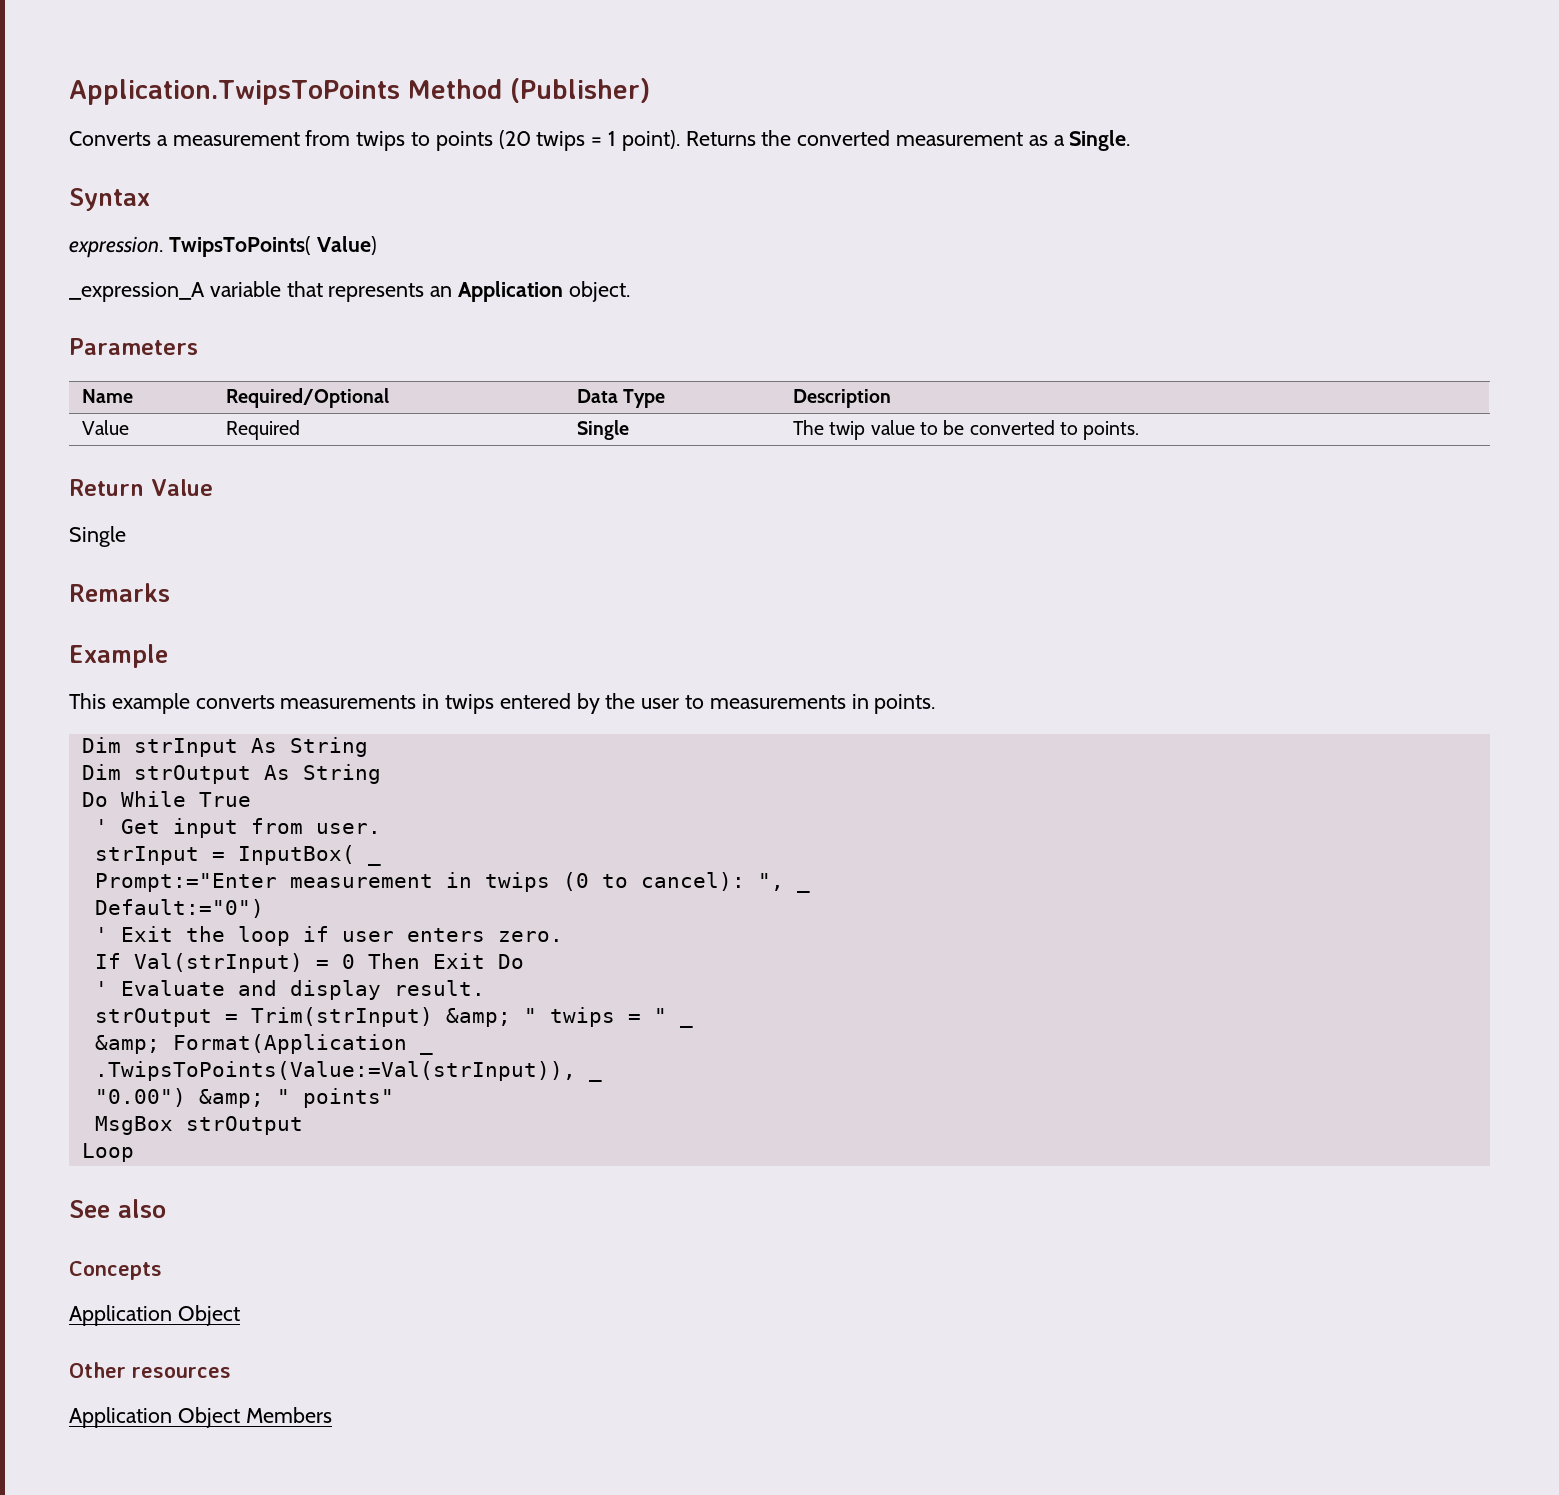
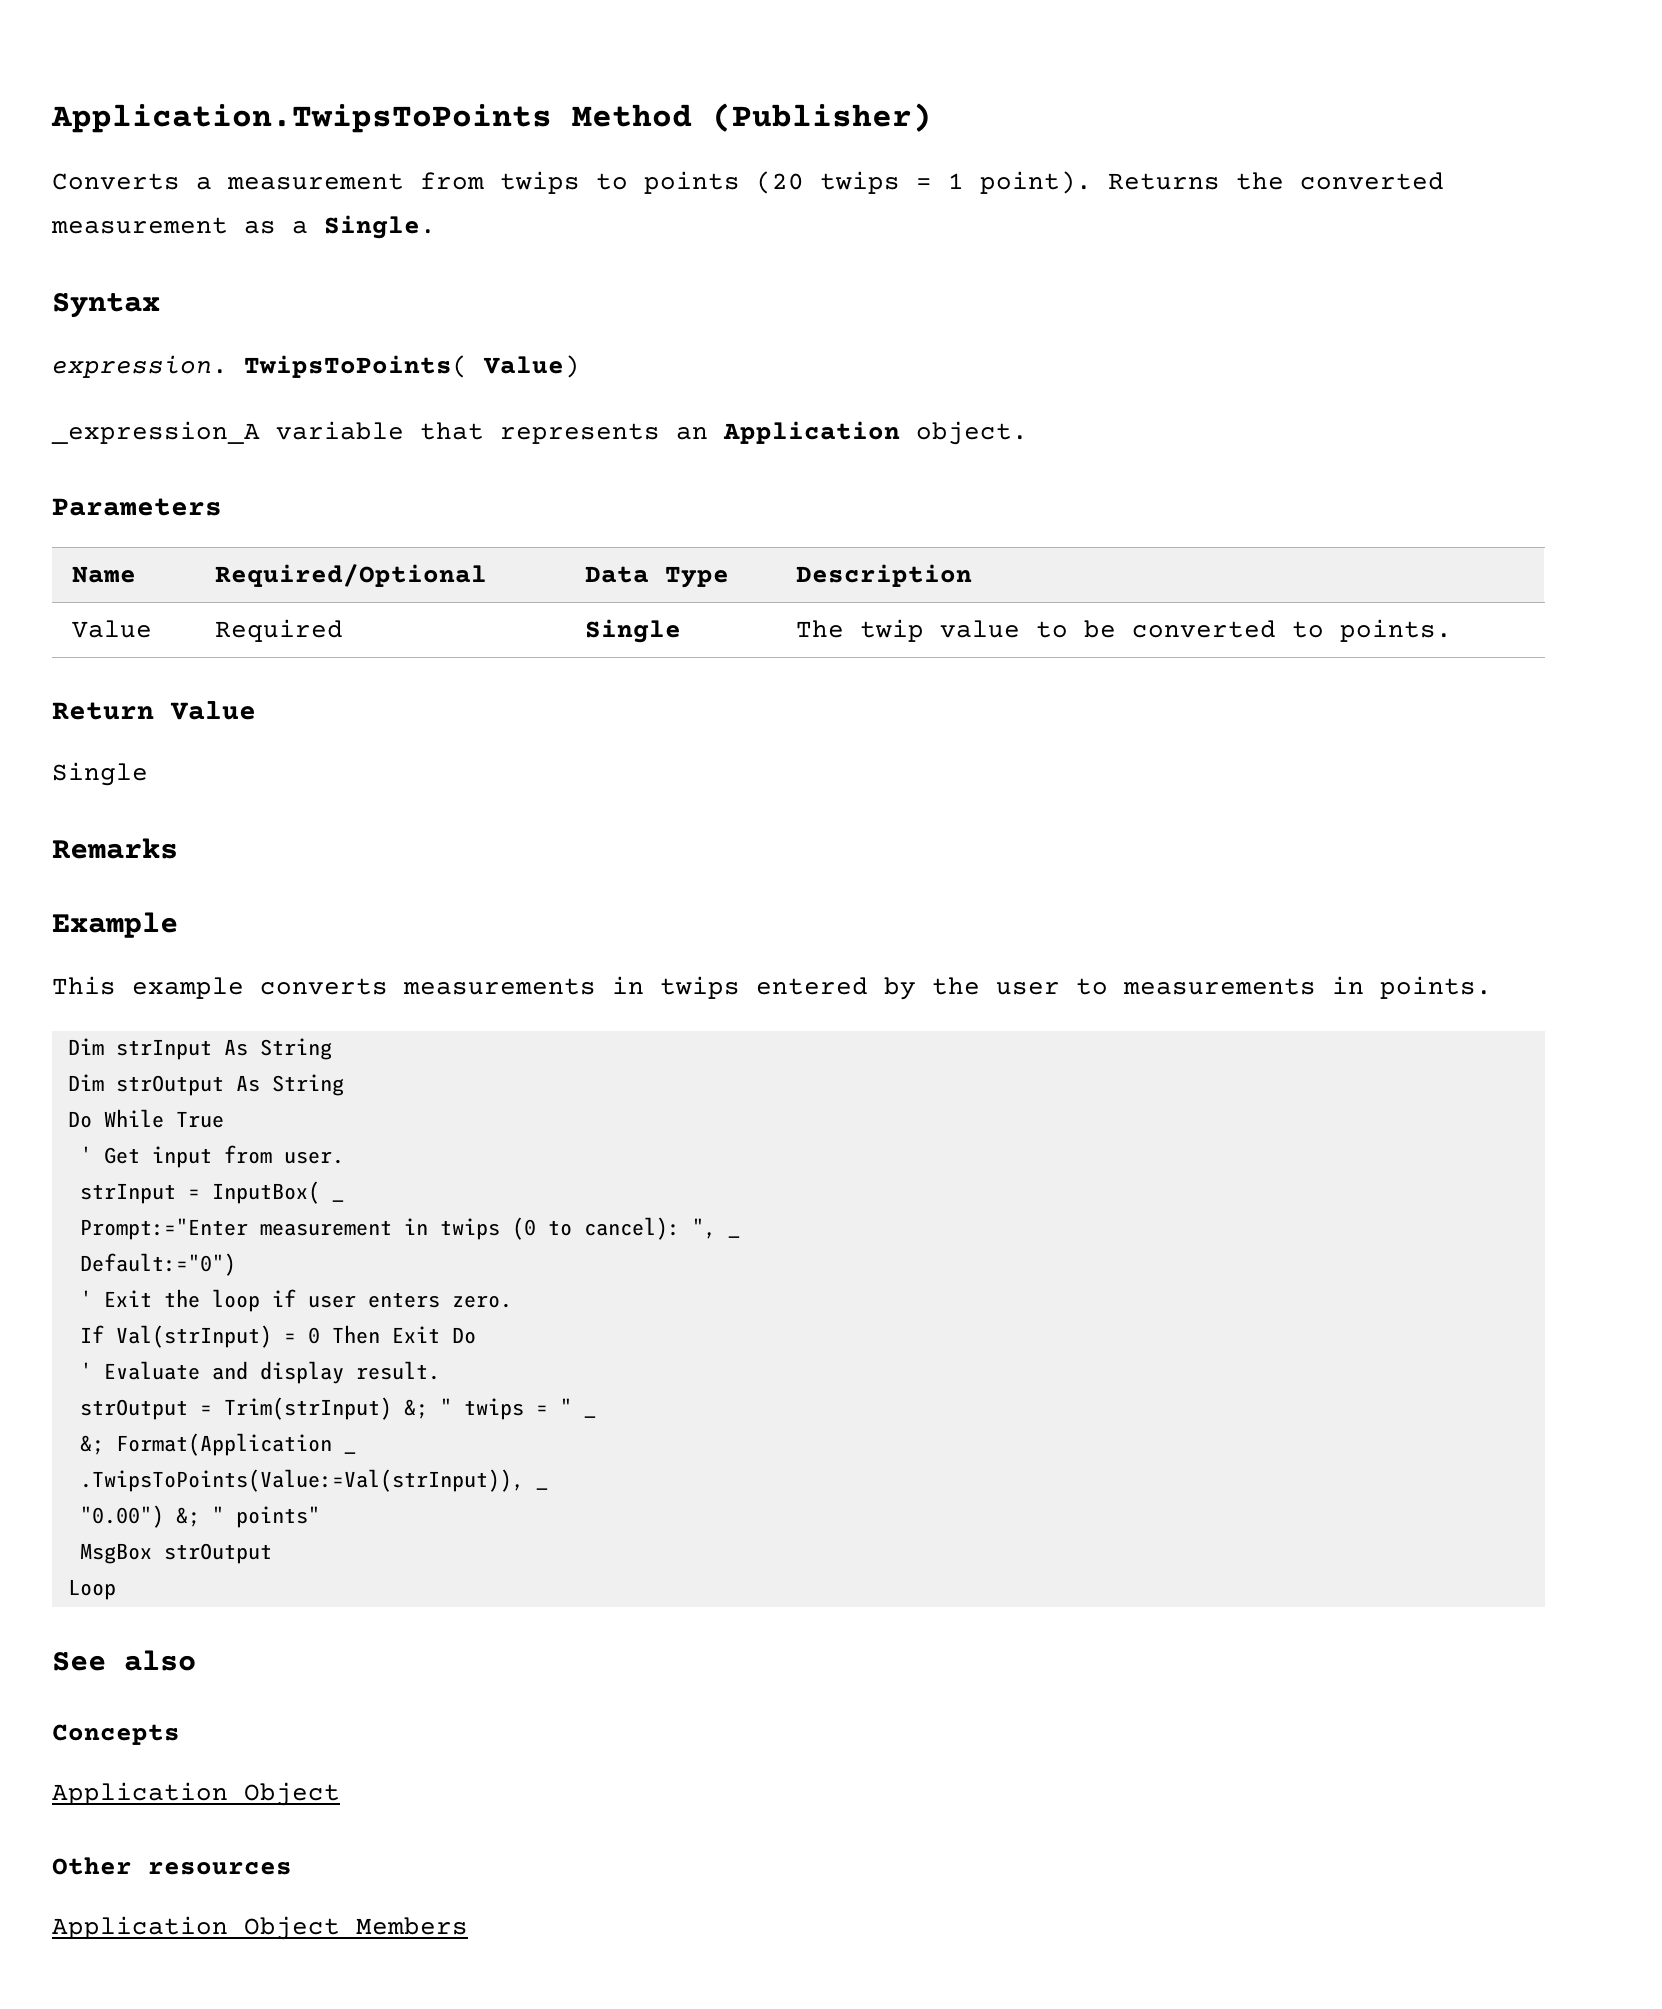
[445,1008,511,1027] &amp; -> [403,1399,428,1419] &;
[94,1035,160,1054] &amp; -> [79,1435,104,1455] &;
[198,1089,264,1108] &amp; -> [175,1507,200,1527] &;

